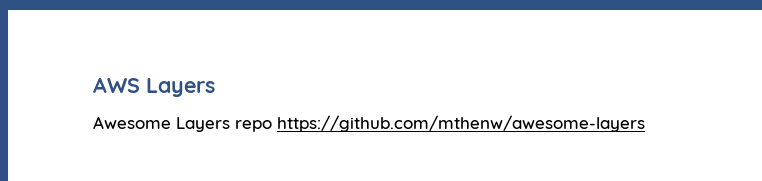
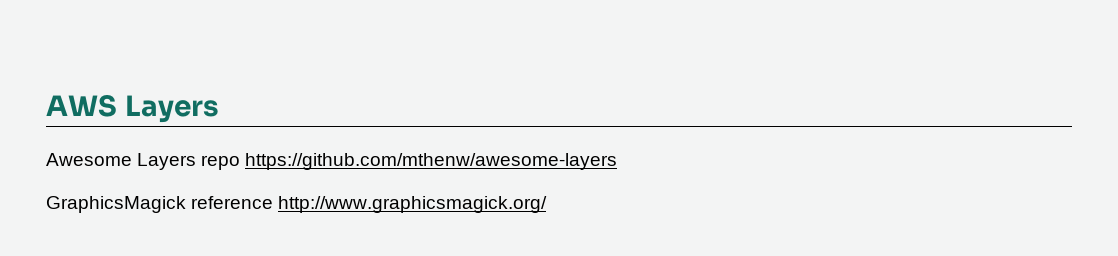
(645, 123) none -> [46,196,548,213] // GraphicsMagick reference http://www.graphicsmagick.org/

